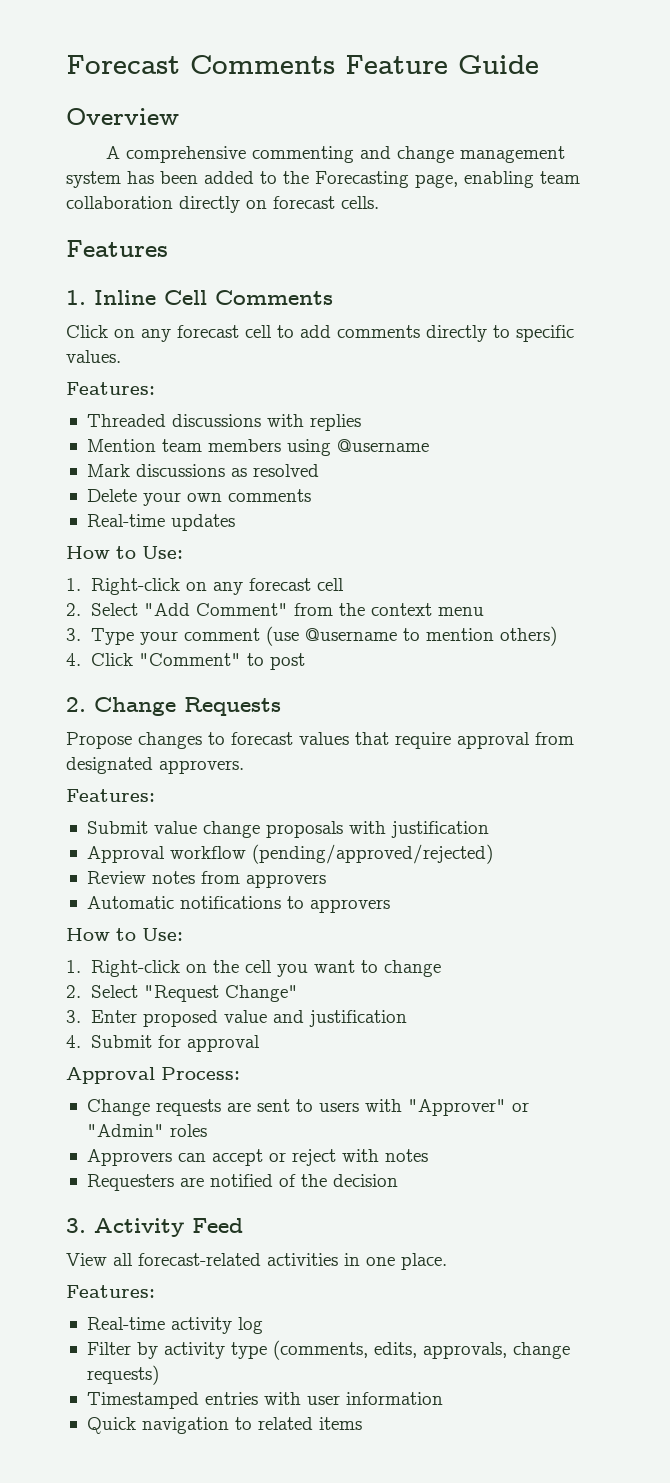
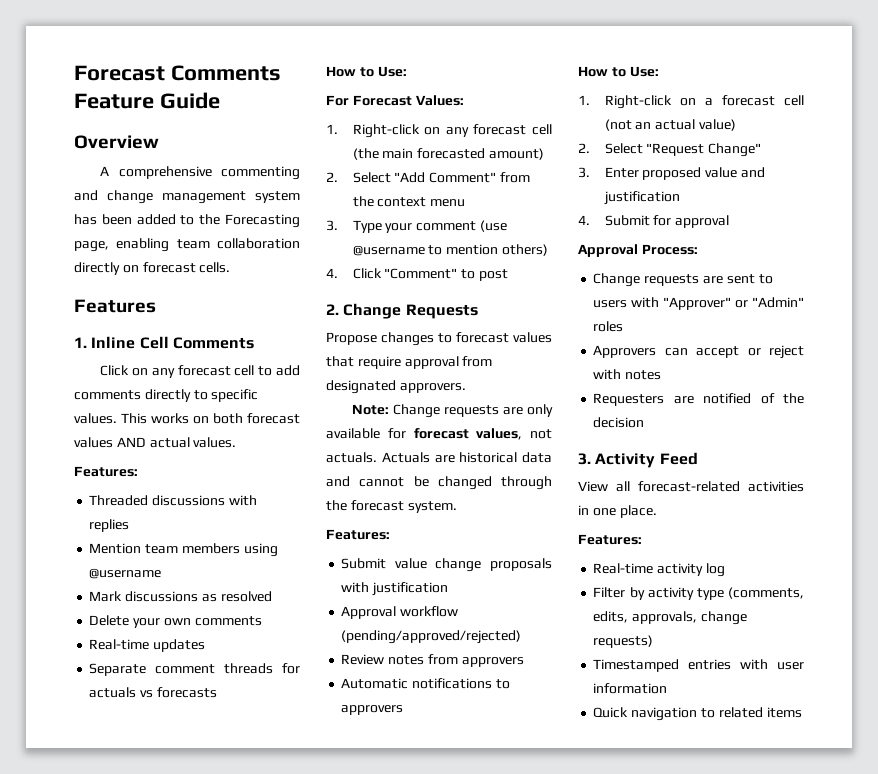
(121, 356) none -> [121,413,300,424] [74,437,237,448] This works on both forecast values AND actual values.
[66,546,183,559] // How to Use: -> [89,663,300,676] [89,687,217,698] [326,66,407,77] [326,95,464,106] // Separate comment threads for actuals vs forecasts // How to Use: // For Forecast Values:
(344, 584) none -> [352,148,544,160] (the main forecasted amount)
(244, 767) none -> [352,404,553,418] [326,428,552,440] [326,452,552,463] [326,476,552,490] [326,500,457,513] // Note: Change requests are only available for forecast values, not actuals. Actuals are historical data and cannot be changed through the forecast system.
[212,960,441,977] the cell you want to change -> [704,95,804,106] [604,119,736,131] a forecast cell (not an actual value)

